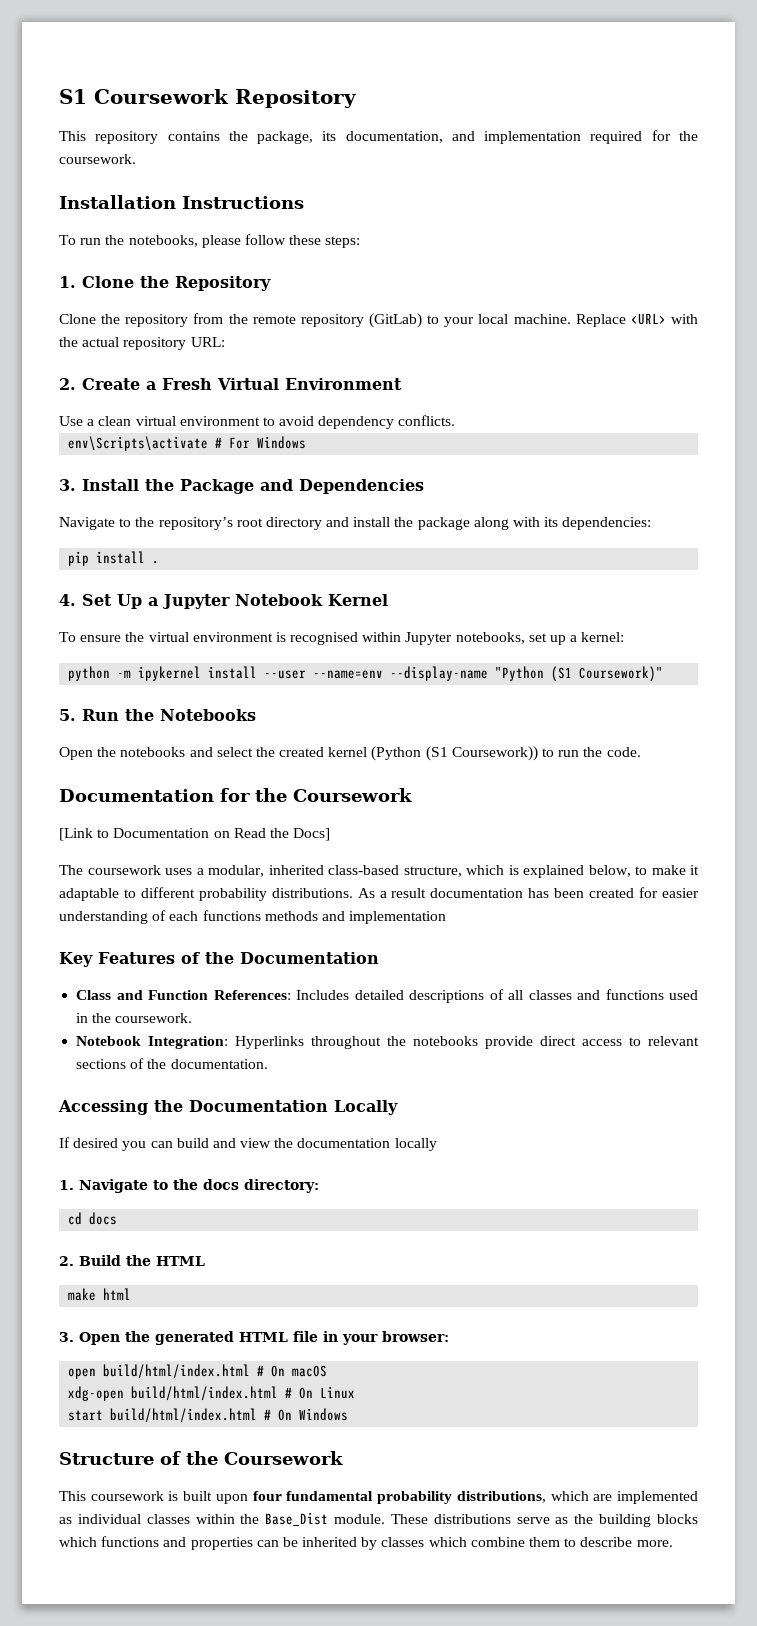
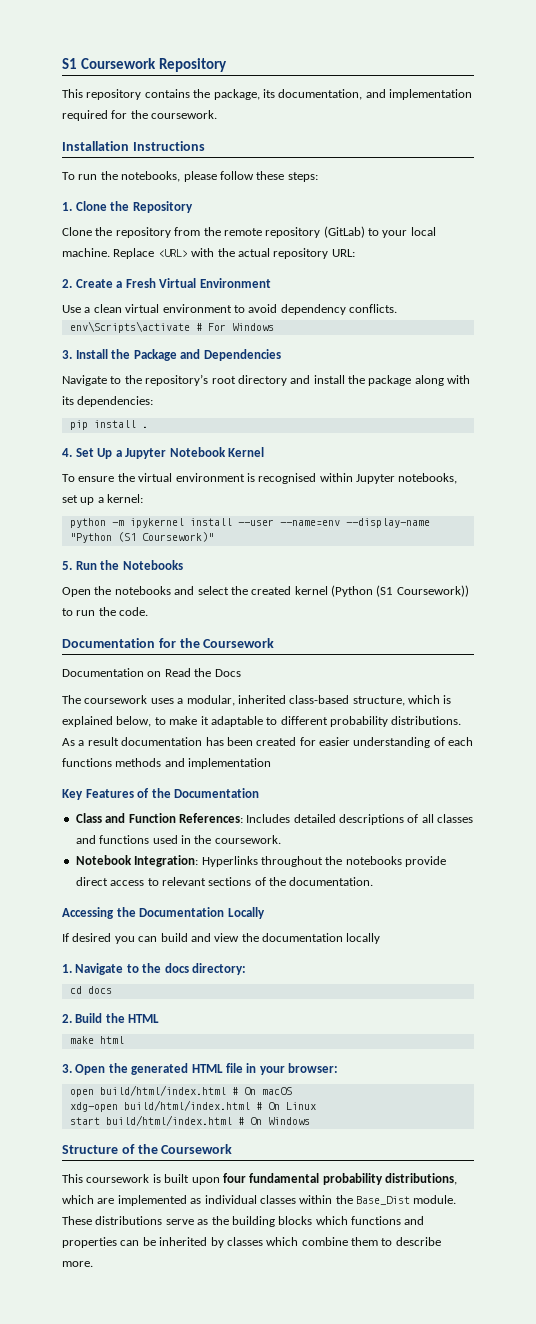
[59,828,110,841] [Link to -> (275, 643) none
[293,828,331,841] Docs] -> [214,669,241,677] Docs

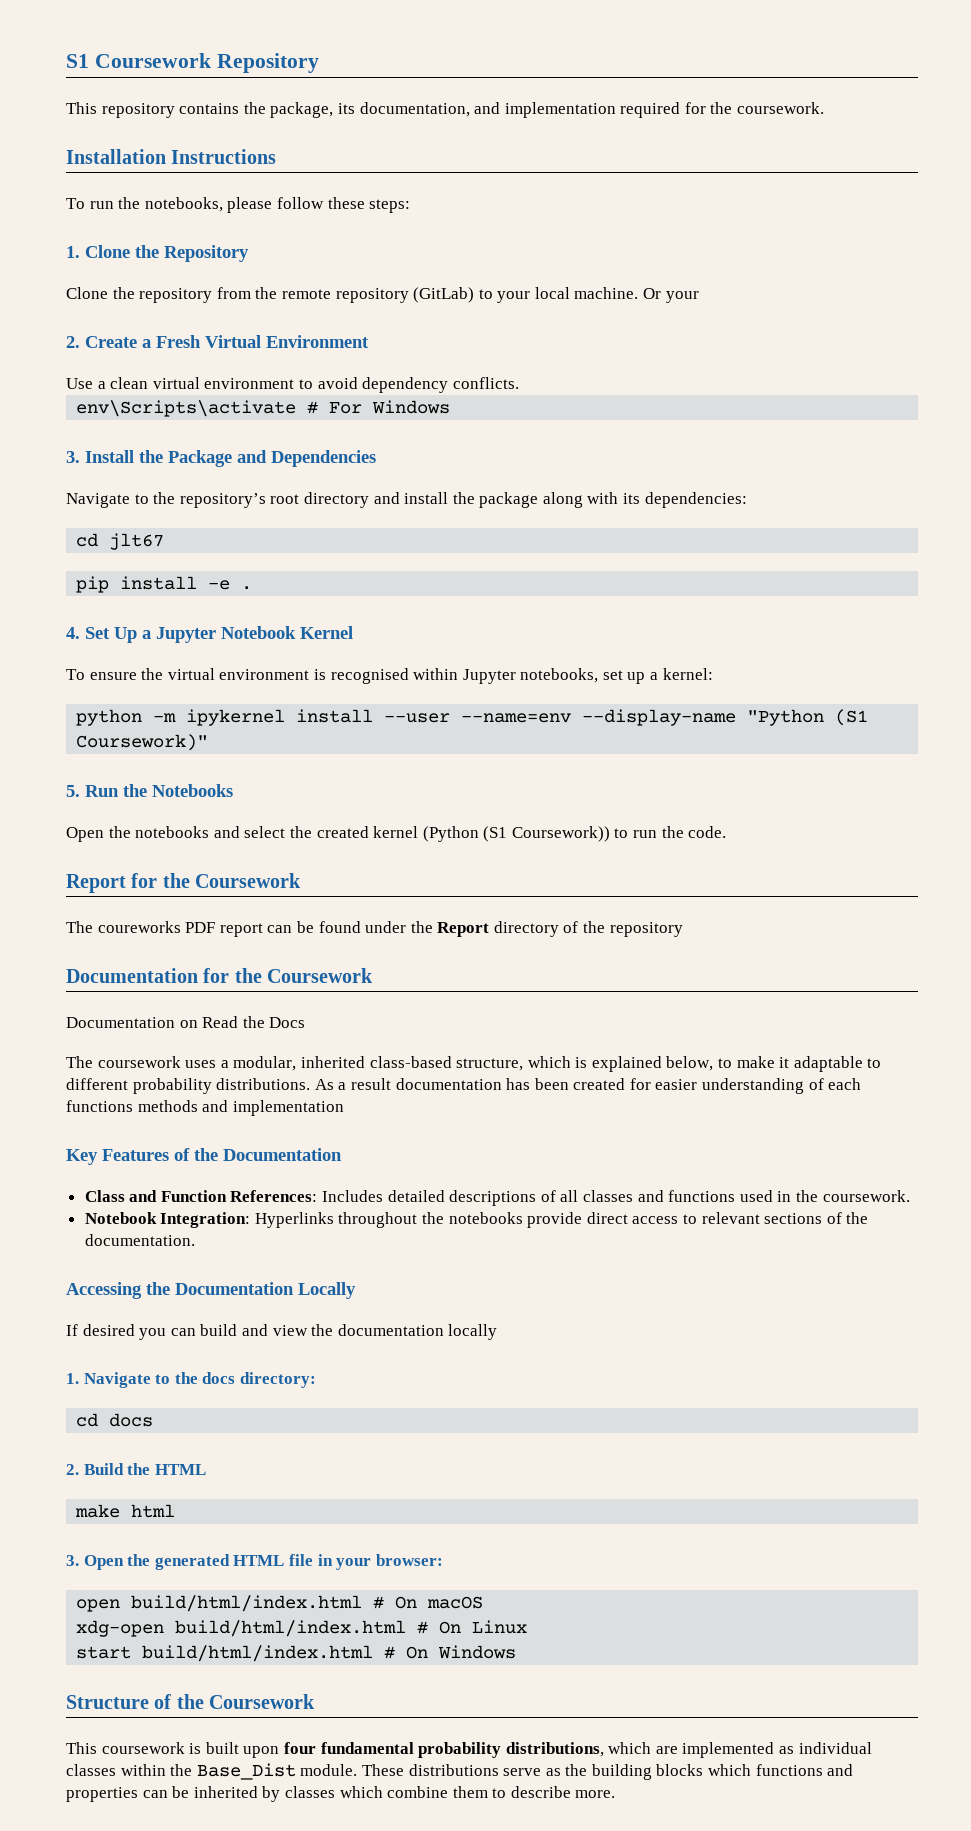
[113,248,355,259] Replace <URL> with the actual repository URL: -> [643,288,699,303] Or your
(154, 401) none -> [76,533,165,550] // cd jlt67
(136, 424) none -> [208,580,231,590] -e
(149, 611) none -> [66,873,302,893] [66,921,683,937] // Report for the Coursework // The coureworks PDF report can be found under the Report directory of the repository

